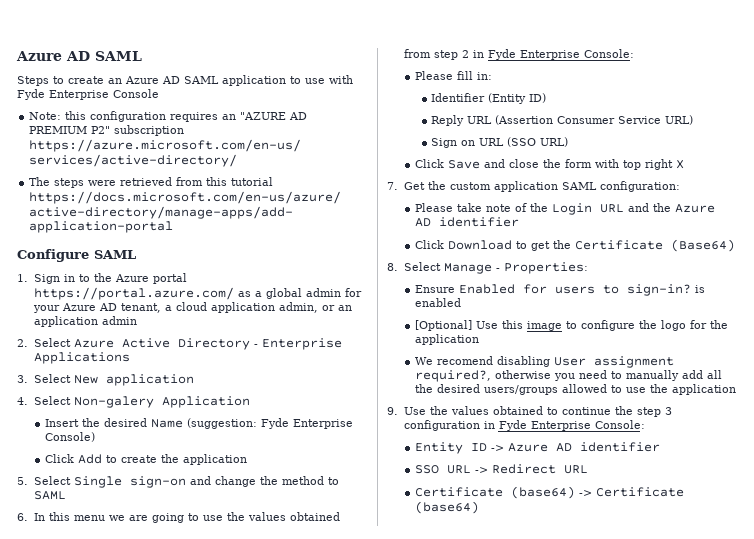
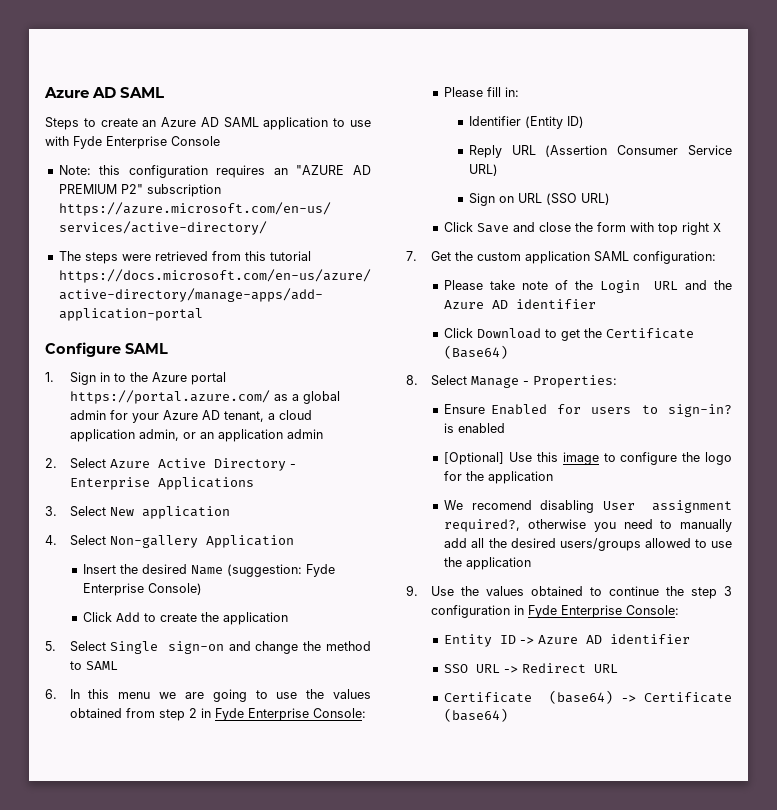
[73,396,154,408] Non-galery -> [109,535,198,548] Non-gallery

